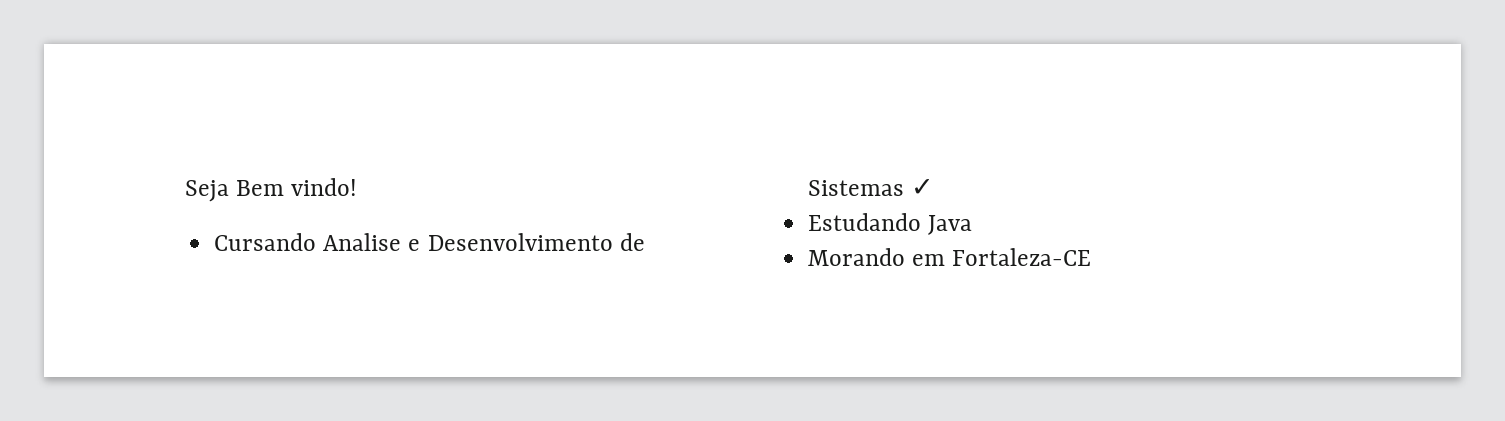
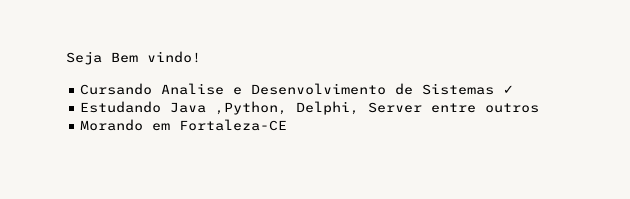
(973, 225) none -> [215,101,540,115] ,Python, Delphi, Server entre outros

